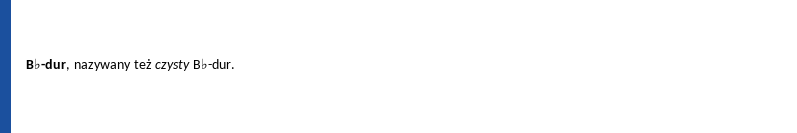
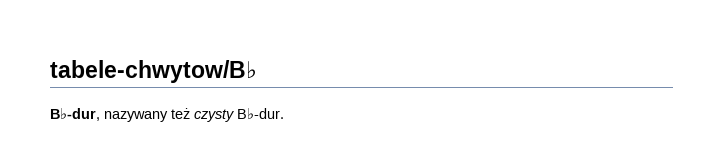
(26, 64) none -> [50,60,257,83] tabele-chwytow/B♭ //

